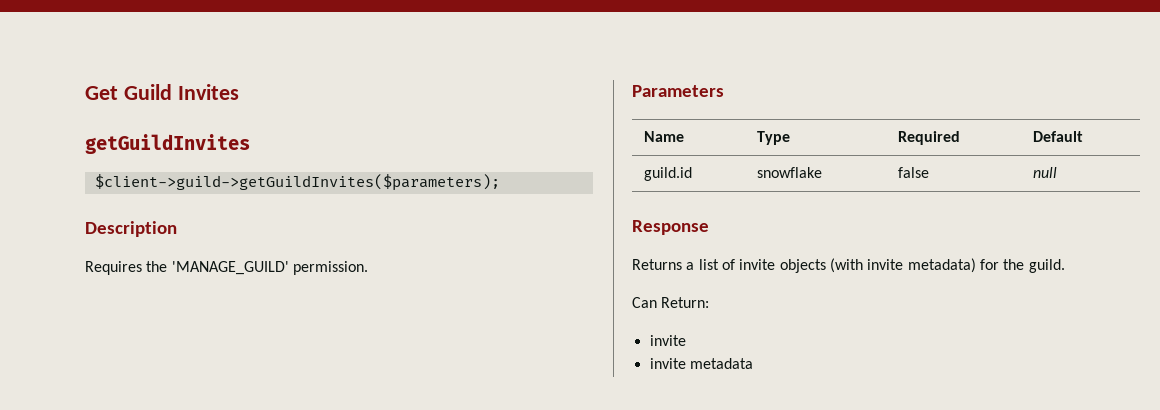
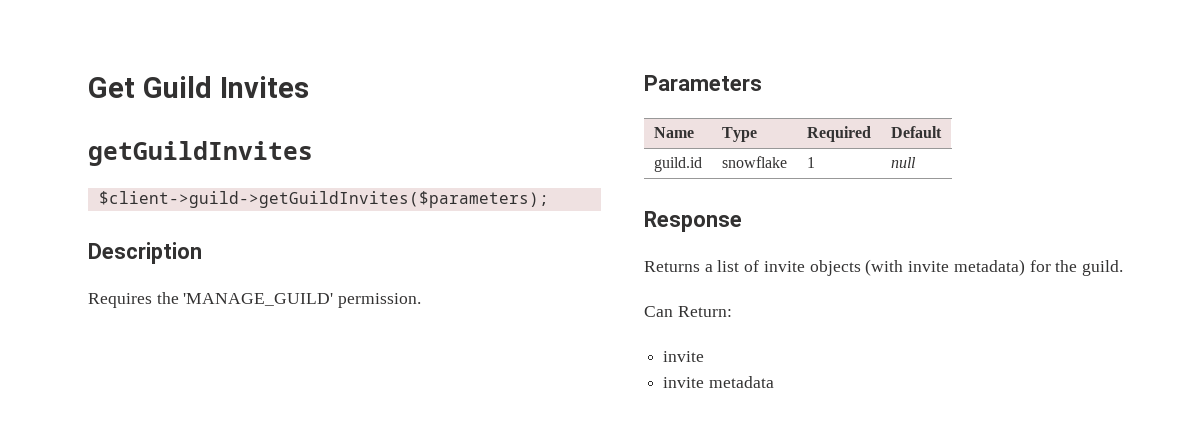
[898,167,930,178] false -> [806,157,815,168] 1

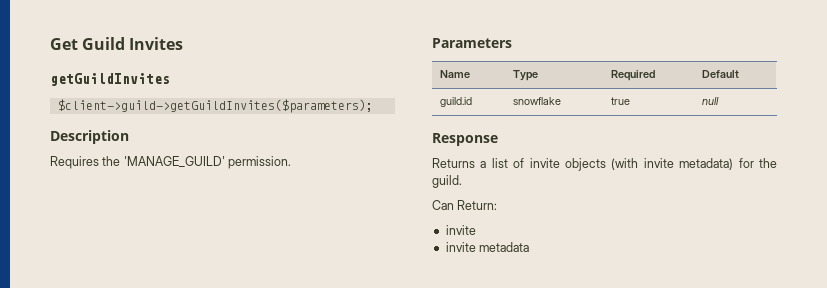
[806,157,815,168] 1 -> [610,97,630,105] true

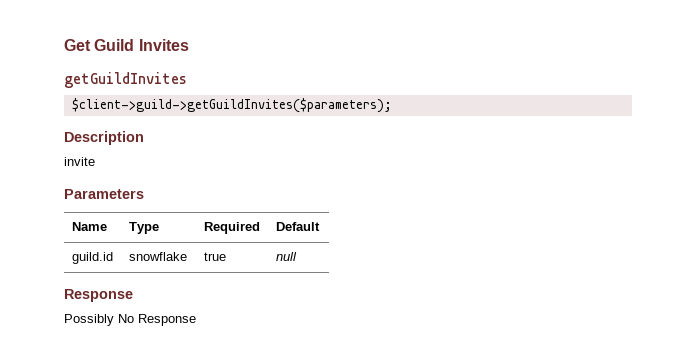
[50,156,292,169] Requires the 'MANAGE_GUILD' permission. -> [64,157,95,166] invite
[432,158,777,171] [432,175,462,188] [432,200,498,210] [445,225,476,235] [445,242,530,252] Returns a list of invite objects (with invite metadata) for the guild. // Can Return: // invite // invite metadata -> [64,314,196,326] Possibly No Response

